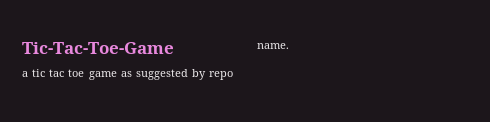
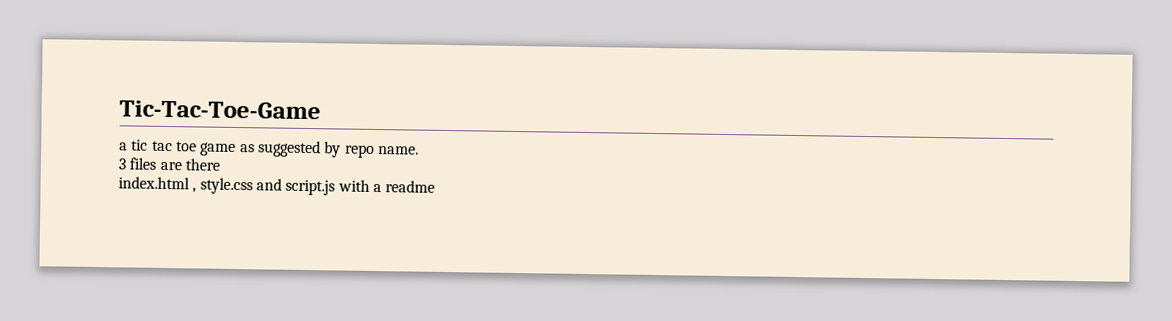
(289, 46) none -> [118,157,220,171] [118,176,436,196] // 3 files are there // index.html , style.css and script.js with a readme

